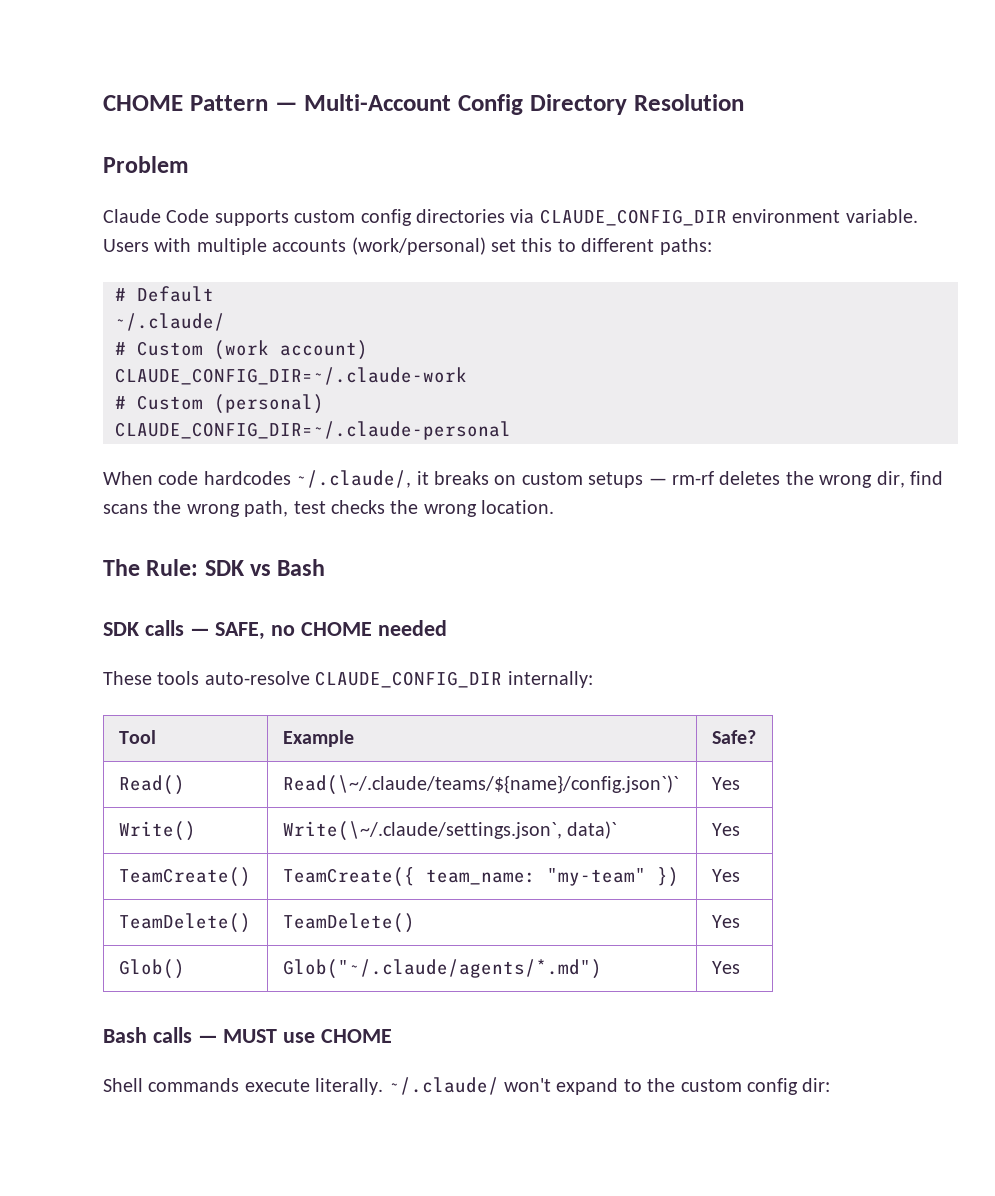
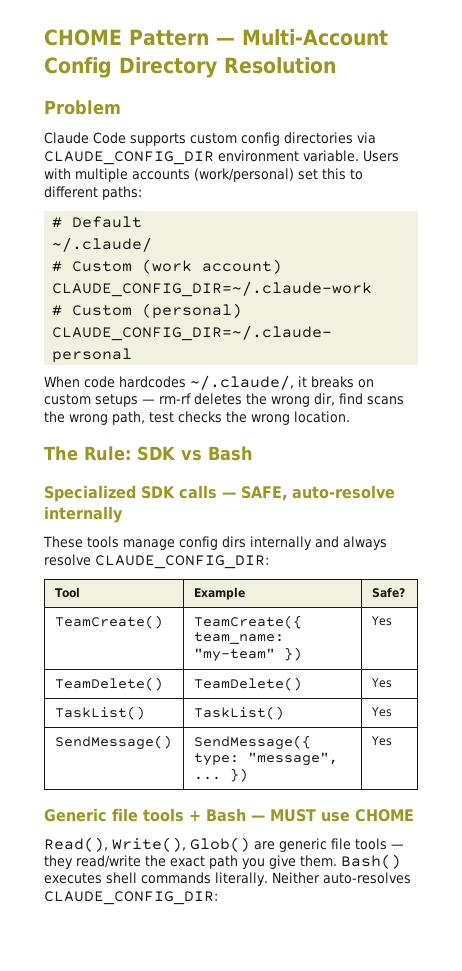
(326, 567) none -> [44,485,136,502] Specialized
[271,620,447,636] no CHOME needed -> [292,485,395,499] [44,506,123,523] auto-resolve internally
[204,671,593,688] [118,730,156,744] [282,730,354,747] [711,730,756,744] [118,775,185,795] [282,775,679,795] [711,777,740,790] [118,821,196,841] [282,821,618,841] [711,823,740,836] auto-resolve CLAUDE_CONFIG_DIR internally: // Tool | Example | Safe? // Read() | Read(\~/.claude/teams/${name}/config.json`)` | Yes // Write() | Write(\~/.claude/settings.json`, data)` | Yes -> [123,536,387,550] [44,554,269,569] [54,587,80,598] [193,587,245,600] [371,587,405,598] manage config dirs internally and always resolve CLAUDE_CONFIG_DIR: // Tool | Example | Safe?
[118,959,185,979] [282,959,602,979] [711,961,740,974] [103,1027,393,1043] [103,1077,831,1095] Glob() | Glob("~/.claude/agents/*.md") | Yes // Bash calls — MUST use CHOME // Shell commands execute literally. ~/.claude/ won't expand to the custom config dir: -> [54,706,145,720] [193,706,284,720] [370,707,392,717] [54,735,172,750] [193,735,311,750] [193,752,338,766] [193,768,248,782] [370,736,392,746] [44,808,414,822] [44,837,404,852] [44,854,401,869] [44,872,411,886] [44,891,218,905] TaskList() | TaskList() | Yes // SendMessage() | SendMessage({ type: "message", ... }) | Yes // Generic file tools + Bash — MUST use CHOME // Read(), Write(), Glob() are generic file tools — they read/write the exact path you give them. Bash() executes shell commands literally. Neither auto-resolves CLAUDE_CONFIG_DIR:

